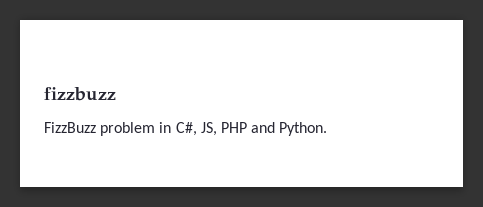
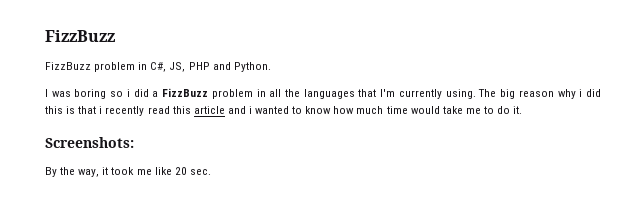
[44,87,116,101] fizzbuzz -> [45,30,115,42] FizzBuzz
(328, 129) none -> [45,88,602,99] [45,106,523,116] [45,137,134,148] [45,167,211,177] // I was boring so i did a FizzBuzz problem in all the languages that I'm currently using. The big reason why i did this is that i recently read this article and i wanted to know how much time would take me to do it. // Screenshots: // By the way, it took me like 20 sec.

